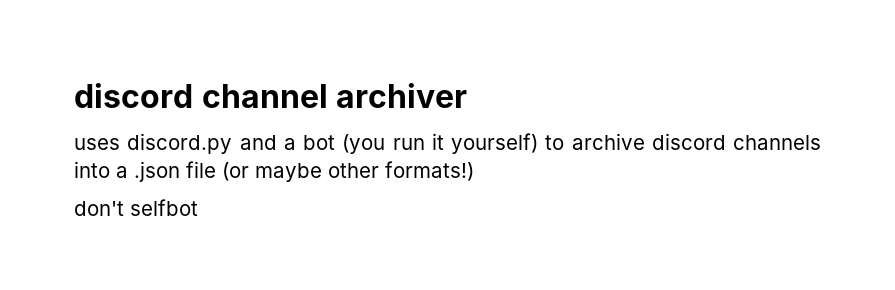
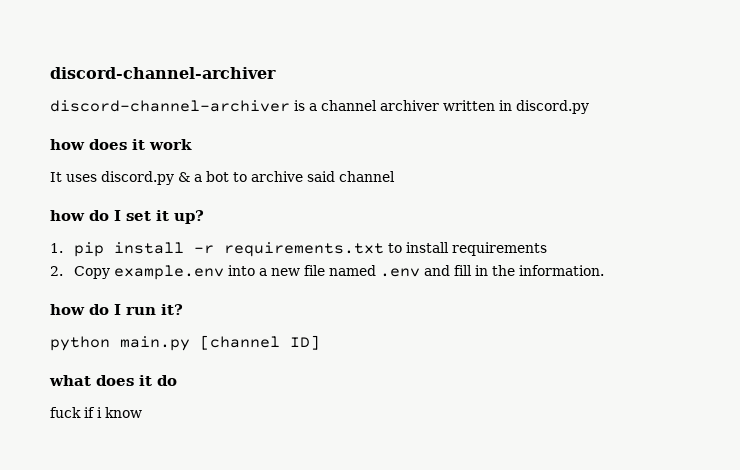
[74,83,468,108] discord channel archiver // -> [50,67,276,79] [50,100,589,114] [50,139,192,150] [50,172,62,182] discord-channel-archiver // discord-channel-archiver is a channel archiver written in discord.py // how does it work // It
[239,135,277,150] and -> [178,172,190,182] &
[342,133,821,154] [74,161,474,182] [74,199,198,216] (you run it yourself) to archive discord channels into a .json file (or maybe other formats!) // don't selfbot -> [233,171,395,182] [50,210,204,224] [50,242,548,257] [50,265,605,280] [50,304,183,315] [50,335,320,351] [49,375,177,386] [50,407,142,418] to archive said channel // how do I set it up? // 1. pip install -r requirements.txt to install requirements // 2. Copy example.env into a new file named .env and fill in the information. // how do I run it? // python main.py [channel ID] // what does it do // fuck if i know

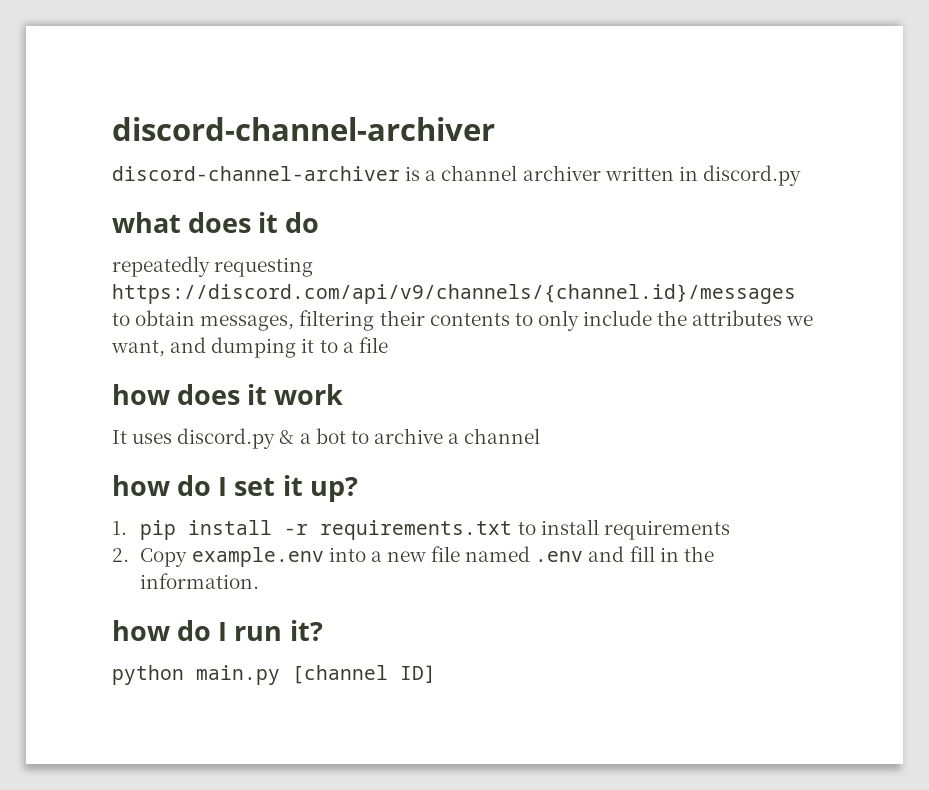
(589, 107) none -> [112,212,320,233] [112,256,314,277] [112,284,796,304] [112,310,814,331] [111,337,388,358] // what does it do // repeatedly requesting https://discord.com/api/v9/channels/{channel.id}/messages to obtain messages, filtering their contents to only include the attributes we want, and dumping it to a file
[307,171,335,182] said -> [448,433,460,444] a
[49,375,177,386] [50,407,142,418] // what does it do // fuck if i know -> (436, 674) none

